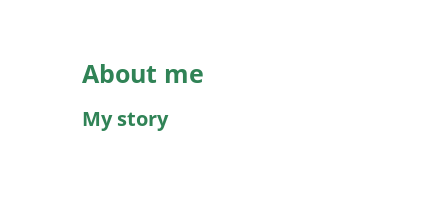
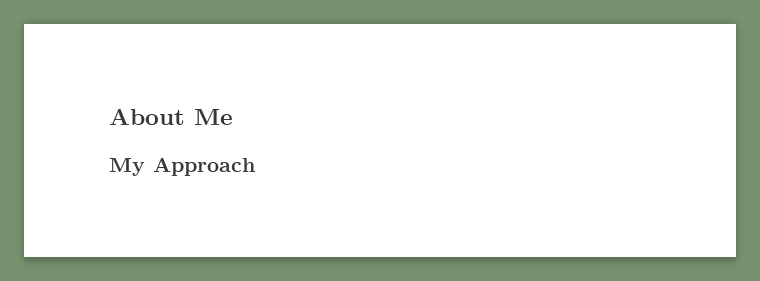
[164,69,204,83] me -> [194,109,233,125] Me
[117,112,170,131] story -> [153,157,255,176] Approach

